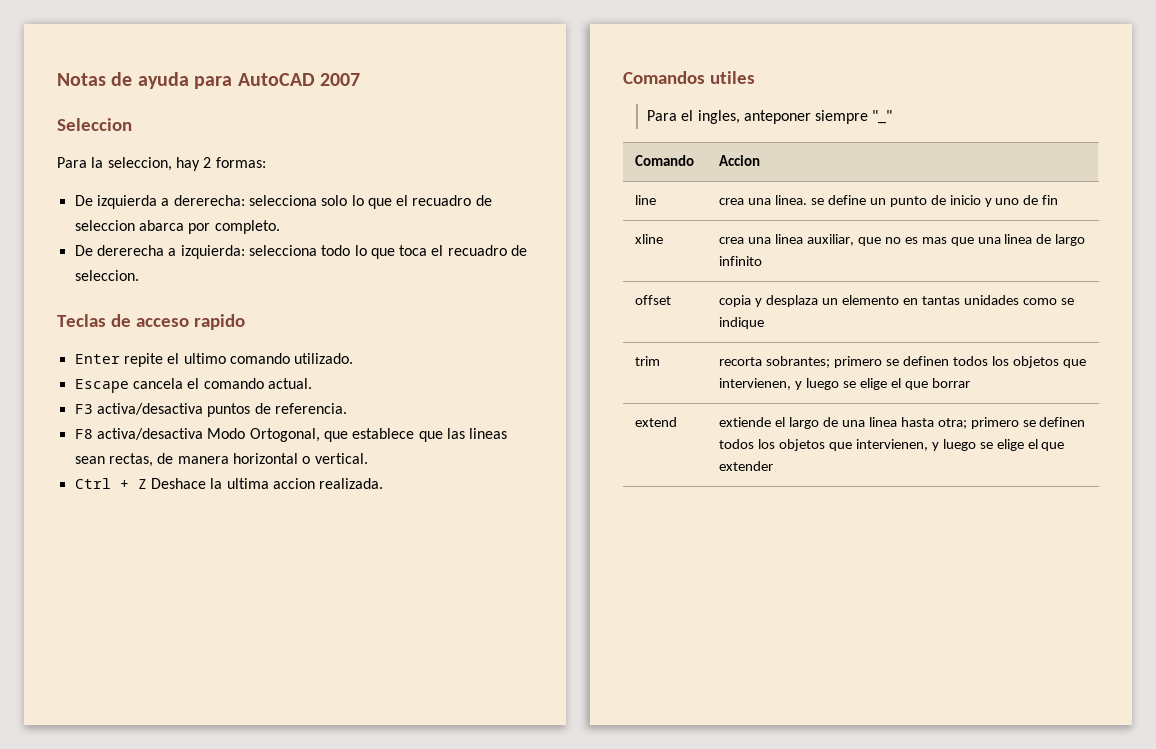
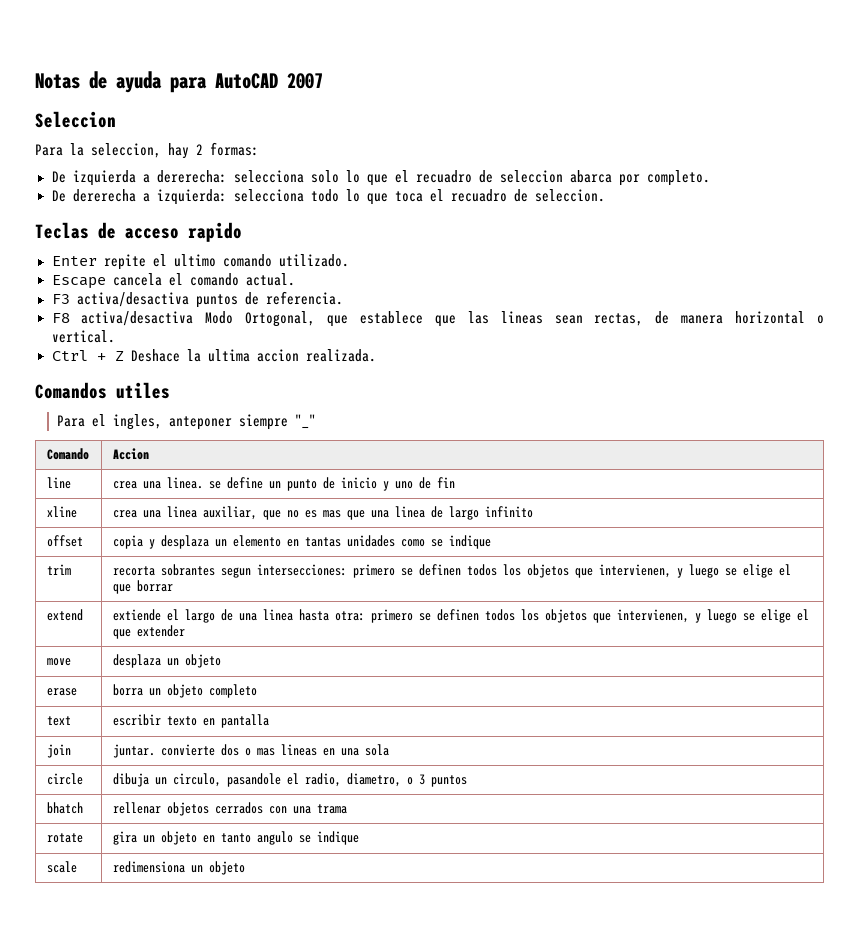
[766,356,831,368] sobrantes; -> [160,564,347,578] sobrantes segun intersecciones:
[937,418,967,429] otra; -> [334,611,365,621] otra:
(774, 466) none -> [46,658,71,666] [112,654,221,668] [46,688,77,696] [112,684,257,698] [46,716,71,726] [112,714,269,728] [46,744,71,758] [112,744,389,758] [46,773,83,785] [112,773,467,787] [46,802,83,814] [112,802,347,816] [46,833,83,843] [112,831,359,845] [46,861,77,873] [112,861,245,875] // move | desplaza un objeto // erase | borra un objeto completo // text | escribir texto en pantalla // join | juntar. convierte dos o mas lineas en una sola // circle | dibuja un circulo, pasandole el radio, diametro, o 3 puntos // bhatch | rellenar objetos cerrados con una trama // rotate | gira un objeto en tanto angulo se indique // scale | redimensiona un objeto

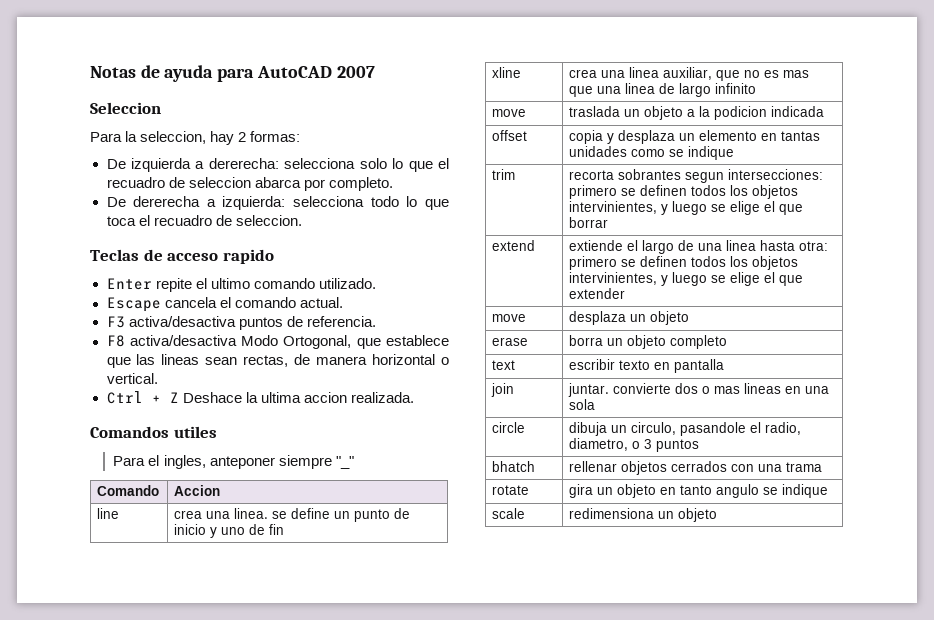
(533, 512) none -> [492,109,527,117] [569,106,825,120] // move | traslada un objeto a la podicion indicada
[574,564,671,578] que intervienen, -> [569,201,658,214] intervinientes,
[592,609,689,623] que intervienen, -> [569,272,658,285] intervinientes,

